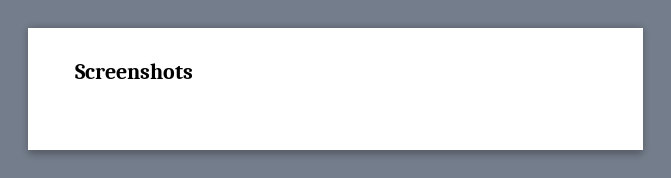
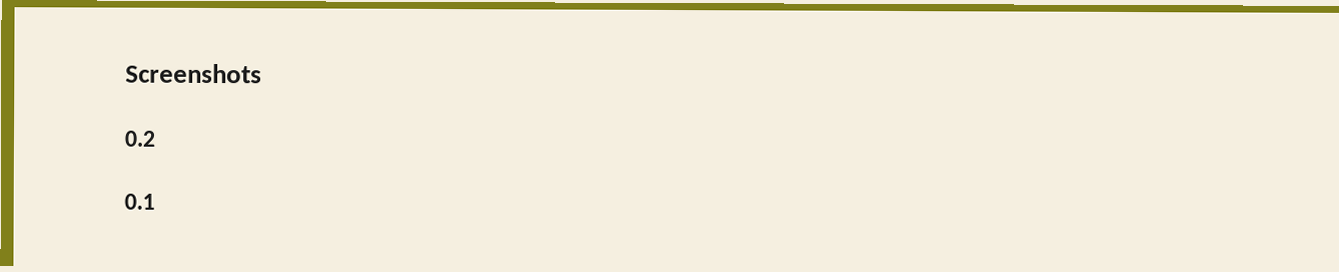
(193, 71) none -> [124,130,156,147] [124,193,155,210] // 0.2 // 0.1

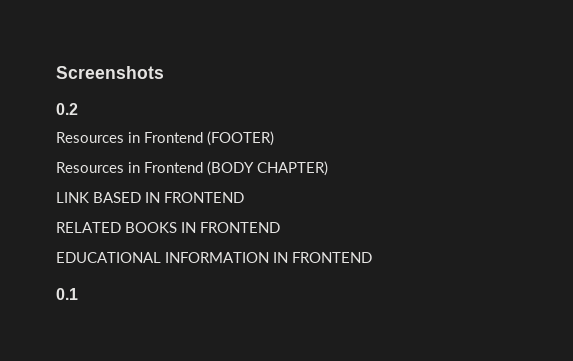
(156, 138) none -> [56,131,274,146] [56,161,328,176] [56,192,244,203] [56,222,280,233] [56,252,372,263] // Resources in Frontend (FOOTER) // Resources in Frontend (BODY CHAPTER) // LINK BASED IN FRONTEND // RELATED BOOKS IN FRONTEND // EDUCATIONAL INFORMATION IN FRONTEND

